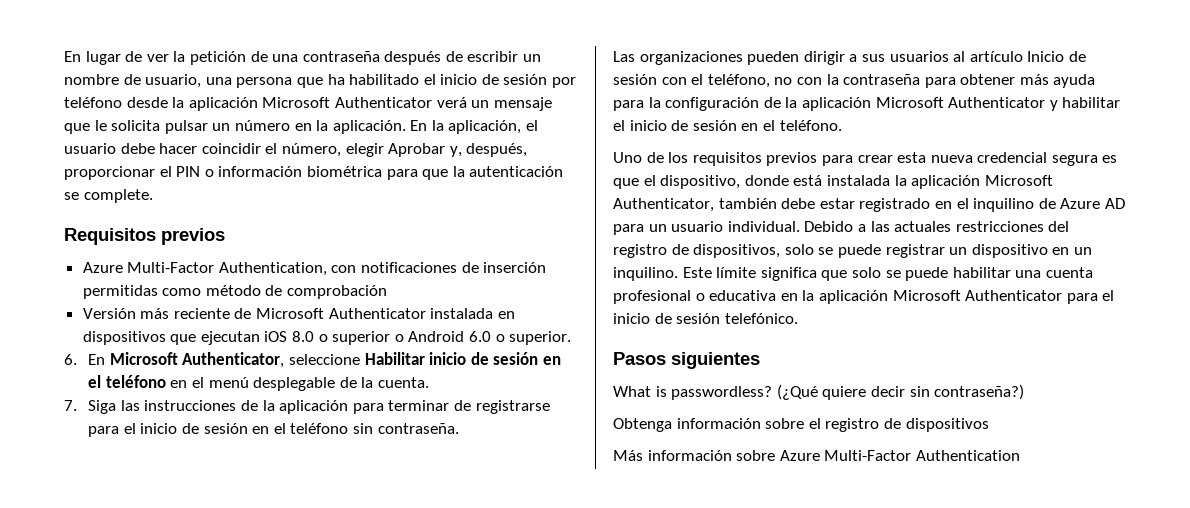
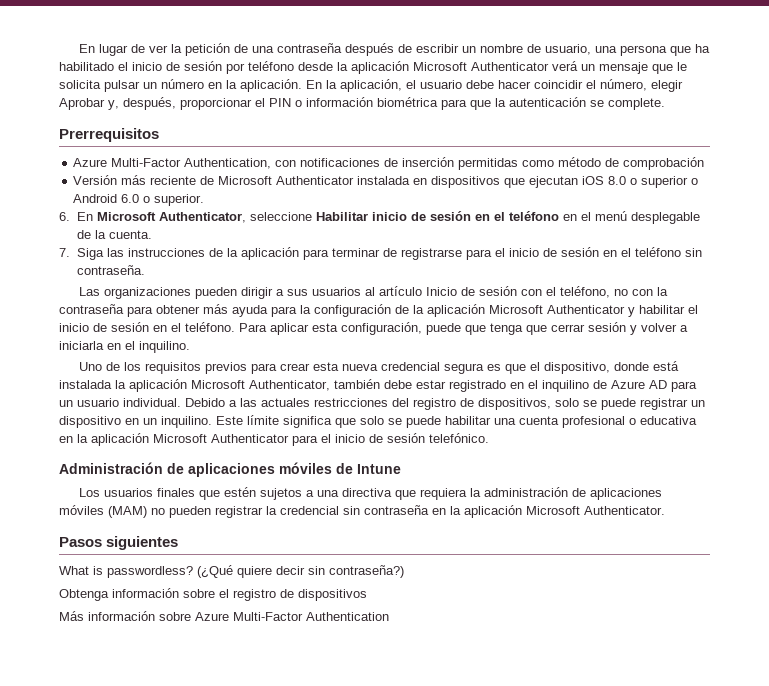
[64,228,225,245] Requisitos previos -> [59,128,159,142] Prerrequisitos
(842, 125) none -> [239,322,688,335] [59,341,190,353] Para aplicar esta configuración, puede que tenga que cerrar sesión y volver a iniciarla en el inquilino.
(798, 318) none -> [59,462,401,477] [78,487,662,500] [59,505,665,518] // Administración de aplicaciones móviles de Intune // Los usuarios finales que estén sujetos a una directiva que requiera la administración de aplicaciones móviles (MAM) no pueden registrar la credencial sin contraseña en la aplicación Microsoft Authenticator.

